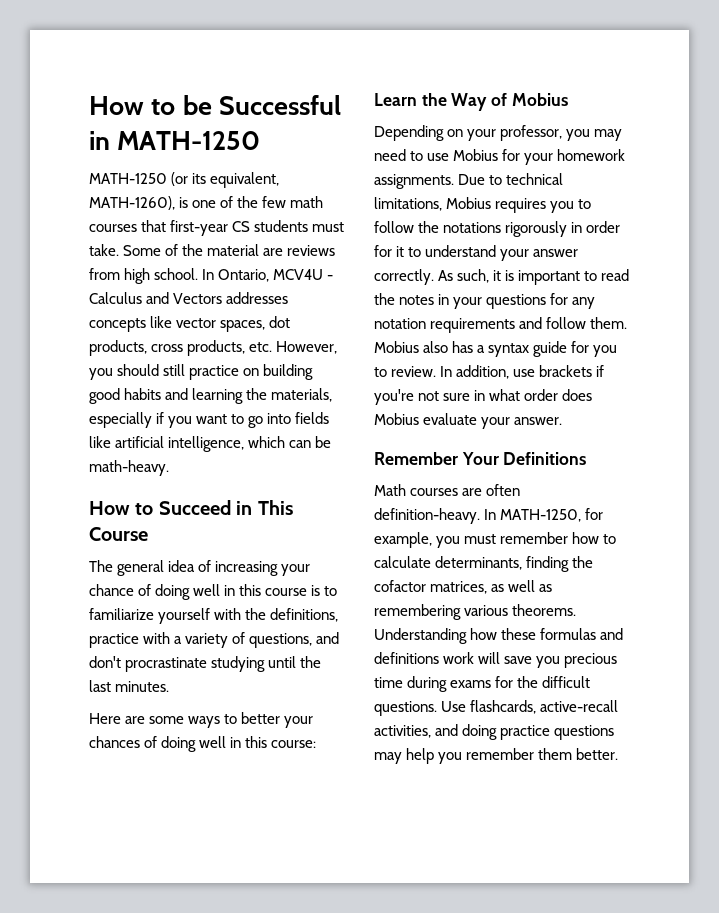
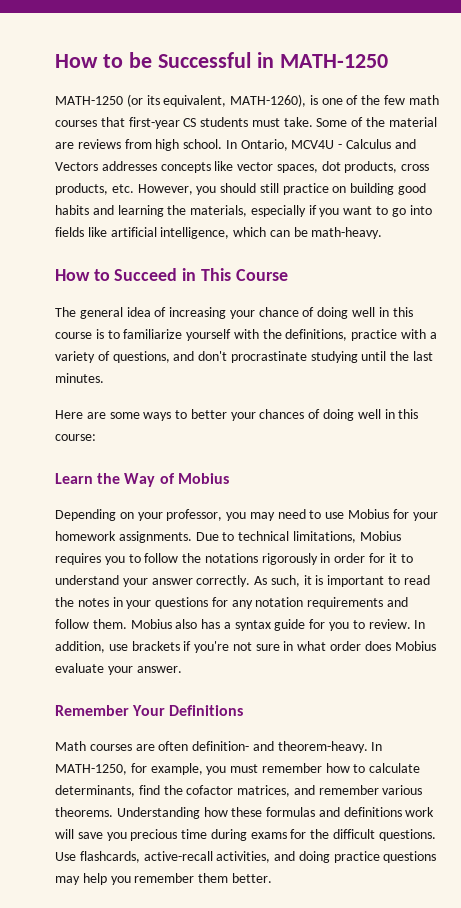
[374,508,480,524] definition-heavy. -> [192,741,368,753] definition- and theorem-heavy.
[526,556,570,572] finding -> [138,785,160,795] find
[491,580,553,592] [374,604,461,620] as well as remembering -> [293,785,379,795] and remember

